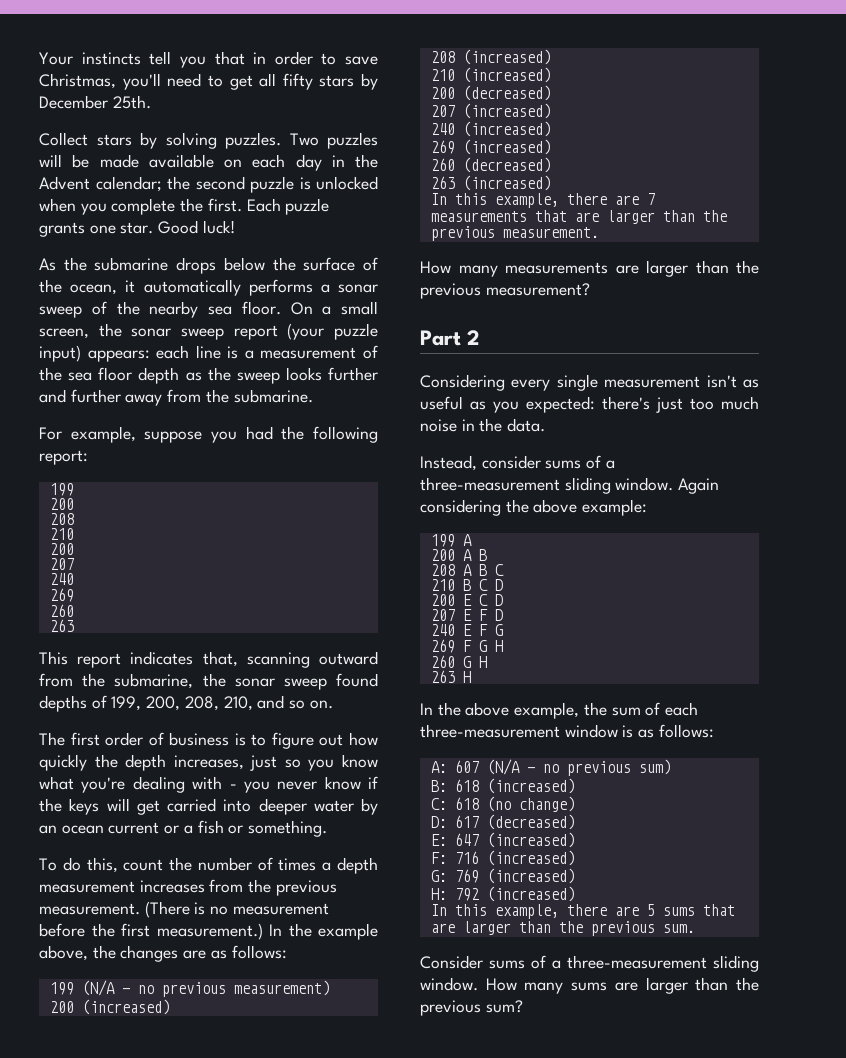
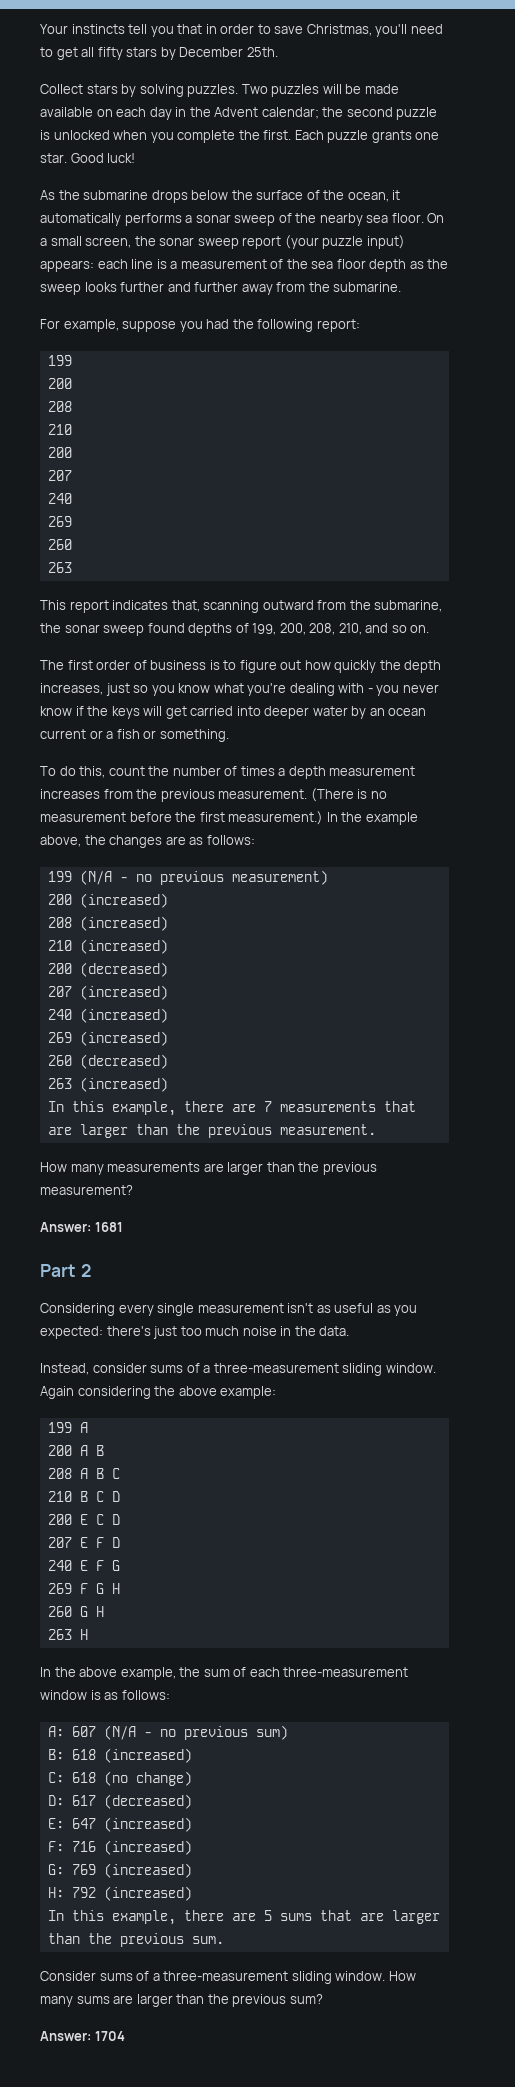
(590, 289) none -> [40,1222,123,1232] // Answer: 1681
(523, 1006) none -> [40,2031,125,2041] // Answer: 1704

